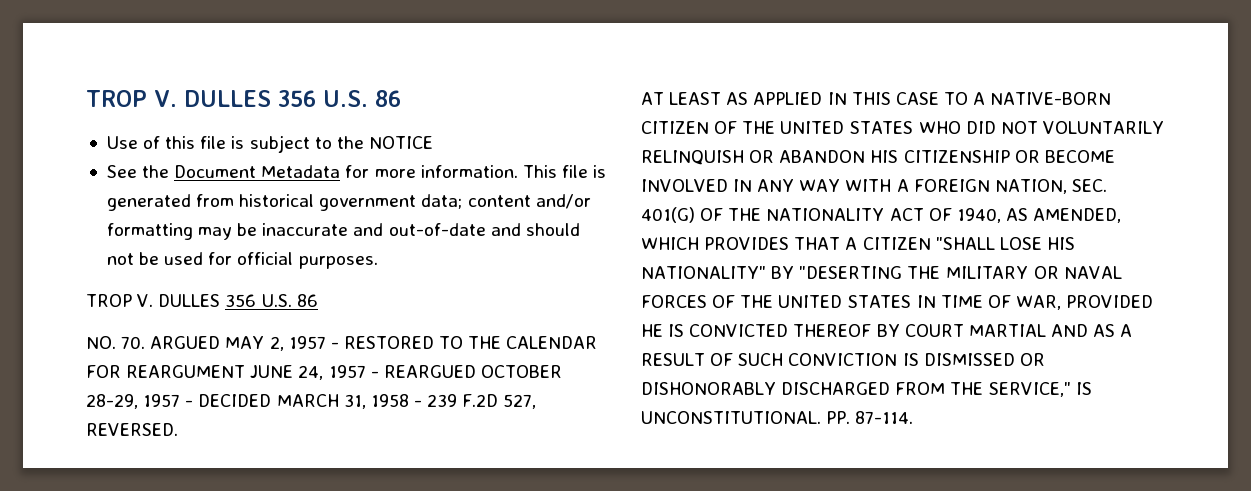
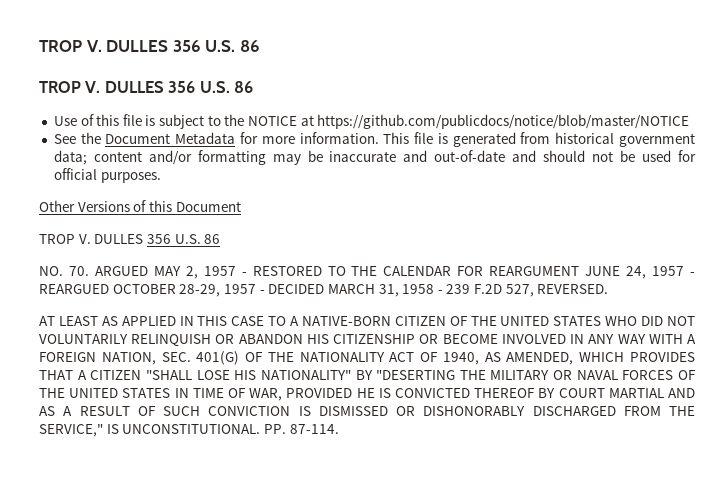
[86,90,401,107] TROP V. DULLES 356 U.S. 86 -> [39,40,260,52] [39,81,254,93] TROP V. DULLES 356 U.S. 86 // TROP V. DULLES 356 U.S. 86
(433, 142) none -> [300,114,690,129] at https://github.com/publicdocs/notice/blob/master/NOTICE
(378, 262) none -> [39,200,241,212] // Other Versions of this Document

